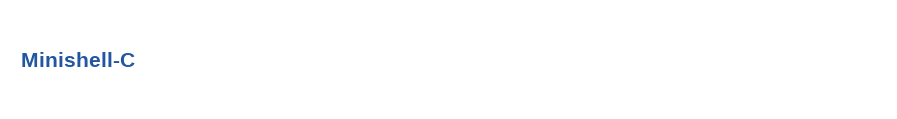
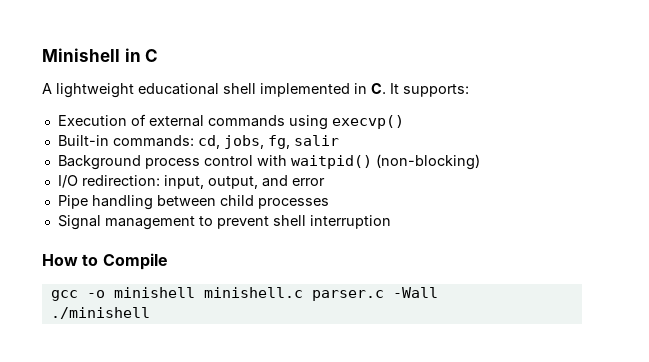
[21,52,135,67] Minishell-C -> [42,48,159,62] [42,83,469,98] [57,114,404,130] [57,135,339,149] [57,154,480,170] [57,175,325,189] [57,195,329,210] [57,215,391,230] [42,253,168,270] [50,287,438,301] [50,307,150,319] Minishell in C // A lightweight educational shell implemented in C. It supports: // Execution of external commands using execvp() // Built-in commands: cd, jobs, fg, salir // Background process control with waitpid() (non-blocking) // I/O redirection: input, output, and error // Pipe handling between child processes // Signal management to prevent shell interruption // How to Compile // gcc -o minishell minishell.c parser.c -Wall // ./minishell

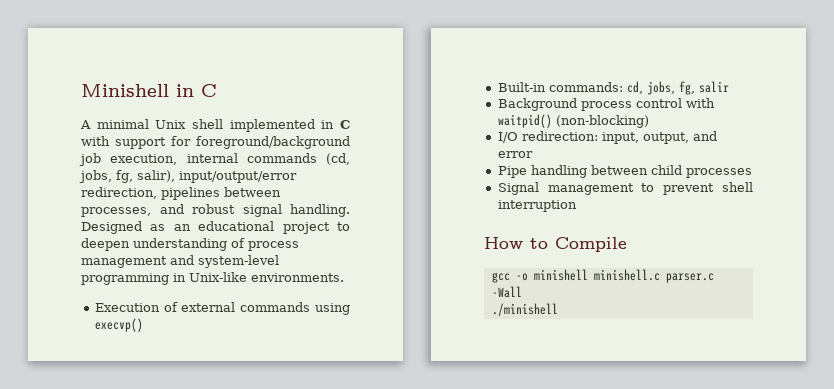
[56,83,219,98] lightweight educational -> [96,119,187,129] minimal Unix
[371,83,469,97] C. It supports: -> [340,120,350,129] [81,136,350,149] [79,153,350,166] [79,170,297,183] [81,187,281,200] [81,204,350,217] [81,221,350,234] [81,238,299,251] [81,255,279,268] [81,272,344,285] C with support for foreground/background job execution, internal commands (cd, jobs, fg, salir), input/output/error redirection, pipelines between processes, and robust signal handling. Designed as an educational project to deepen understanding of process management and system-level programming in Unix-like environments.

